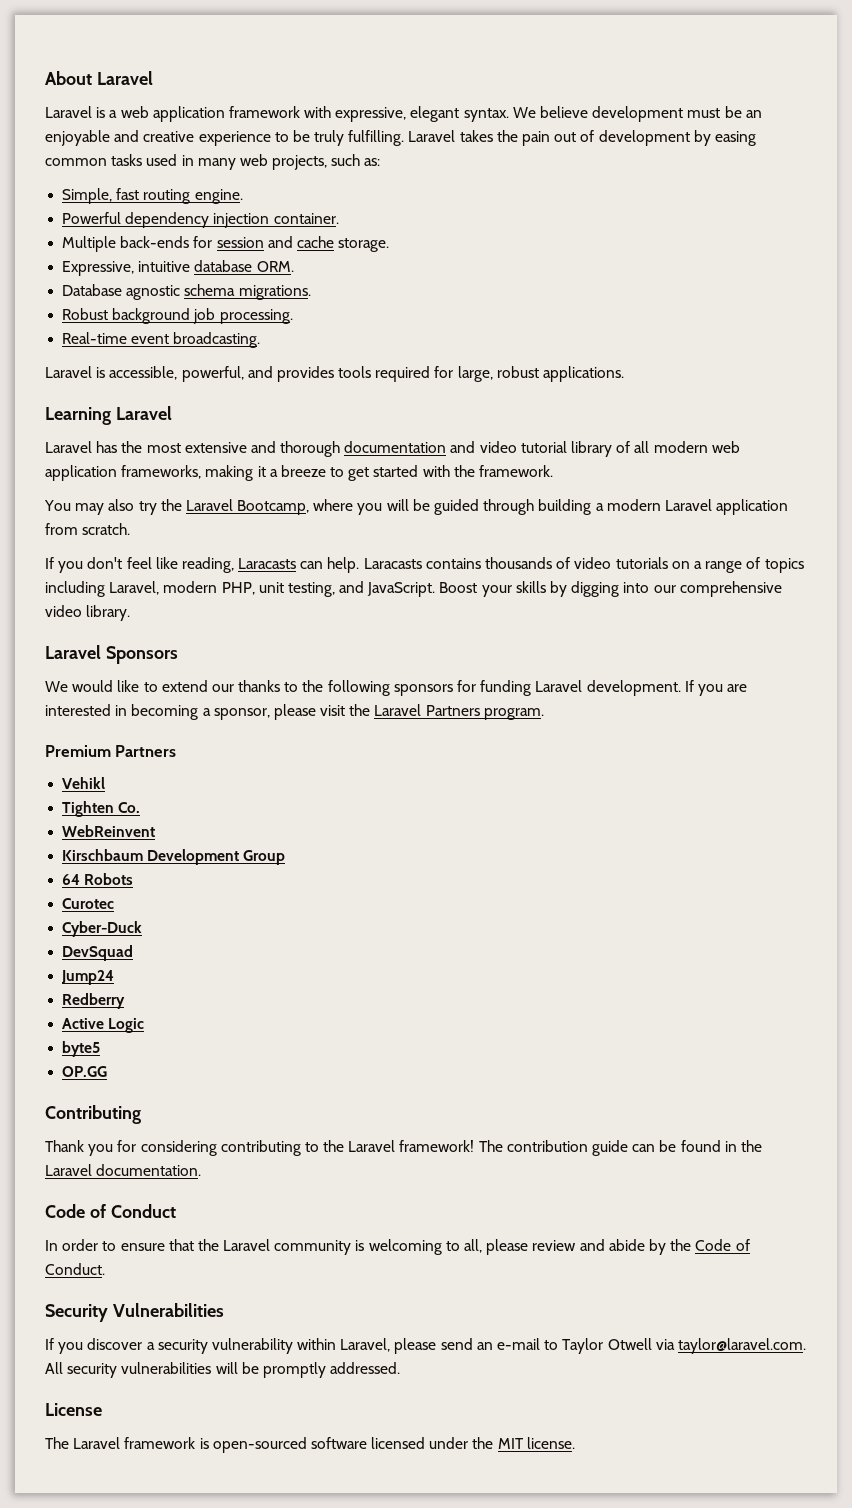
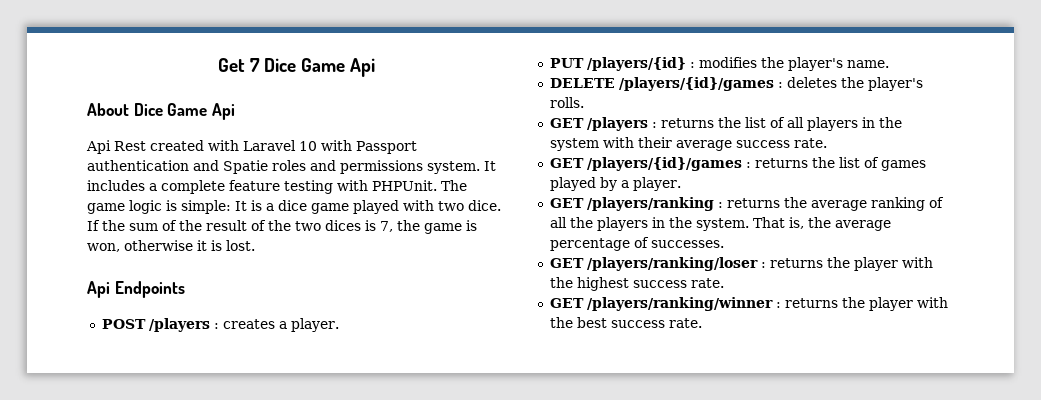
[45,71,153,85] [45,106,762,122] [45,130,756,146] [45,154,381,170] [62,188,243,204] [62,212,339,228] [62,236,390,252] [62,260,294,276] [62,284,311,300] [62,308,293,324] [62,332,261,348] [45,366,625,382] [45,406,172,425] [45,441,740,457] [45,465,554,481] [44,499,789,515] [45,523,131,535] [45,557,804,573] [45,581,782,597] [45,605,131,621] [45,645,178,664] [45,680,748,696] [45,704,544,720] [45,745,177,757] [62,777,106,789] [62,801,141,817] [62,825,156,837] [62,849,286,865] [62,873,134,885] [62,898,115,909] [62,921,143,937] [62,945,134,961] [61,970,115,985] [62,993,126,1009] [62,1018,145,1033] [62,1041,101,1057] [62,1066,108,1077] [45,1105,141,1124] [45,1140,762,1156] [45,1164,202,1176] [45,1204,176,1218] [45,1239,750,1255] [45,1263,105,1275] [45,1303,224,1322] [45,1338,806,1354] [45,1362,401,1378] [45,1403,102,1416] [45,1437,575,1453] About Laravel // Laravel is a web application framework with expressive, elegant syntax. We believe development must be an enjoyable and creative experience to be truly fulfilling. Laravel takes the pain out of development by easing common tasks used in many web projects, such as: // Simple, fast routing engine. // Powerful dependency injection container. // Multiple back-ends for session and cache storage. // Expressive, intuitive database ORM. // Database agnostic schema migrations. // Robust background job processing. // Real-time event broadcasting. // Laravel is accessible, powerful, and provides tools required for large, robust applications. // Learning Laravel // Laravel has the most extensive and thorough documentation and video tutorial library of all modern web application frameworks, making it a breeze to get started with the framework. // You may also try the Laravel Bootcamp, where you will be guided through building a modern Laravel application from scratch. // If you don't feel like reading, Laracasts can help. Laracasts contains thousands of video tutorials on a range of topics including Laravel, modern PHP, unit testing, and JavaScript. Boost your skills by digging into our comprehensive video library. // Laravel Sponsors // We would like to extend our thanks to the following sponsors for funding Laravel development. If you are interested in becoming a sponsor, please visit the Laravel Partners program. // Premium Partners // Vehikl // Tighten Co. // WebReinvent // Kirschbaum Development Group // 64 Robots // Curotec // Cyber-Duck // DevSquad // Jump24 // Redberry // Active Logic // byte5 // OP.GG // Contributing // Thank you for considering contributing to the Laravel framework! The contribution guide can be found in the Laravel documentation. // Code of Conduct // In order to ensure that the Laravel community is welcoming to all, please review and abide by the Code of Conduct. // Security Vulnerabilities // If you discover a security vulnerability within Laravel, please send an e-mail to Taylor Otwell via taylor@laravel.com. All security vulnerabilities will be promptly addressed. // License // The Laravel framework is open-sourced software licensed under the MIT license. -> [217,58,376,77] [87,103,235,120] [86,140,417,154] [87,160,496,174] [87,180,467,194] [87,200,501,214] [87,220,477,234] [87,240,255,252] [87,281,185,298] [101,318,339,332] [549,57,889,71] [549,77,923,91] [549,97,584,108] [549,117,902,131] [549,137,827,151] [549,157,926,171] [549,177,681,191] [549,197,944,211] [549,217,891,231] [549,237,724,251] [549,257,933,271] [549,277,724,291] [549,297,948,311] [549,317,702,328] Get 7 Dice Game Api // About Dice Game Api // Api Rest created with Laravel 10 with Passport authentication and Spatie roles and permissions system. It includes a complete feature testing with PHPUnit. The game logic is simple: It is a dice game played with two dice. If the sum of the result of the two dices is 7, the game is won, otherwise it is lost. // Api Endpoints // POST /players : creates a player. // PUT /players/{id} : modifies the player's name. // DELETE /players/{id}/games : deletes the player's rolls. // GET /players : returns the list of all players in the system with their average success rate. // GET /players/{id}/games : returns the list of games played by a player. // GET /players/ranking : returns the average ranking of all the players in the system. That is, the average percentage of successes. // GET /players/ranking/loser : returns the player with the highest success rate. // GET /players/ranking/winner : returns the player with the best success rate.

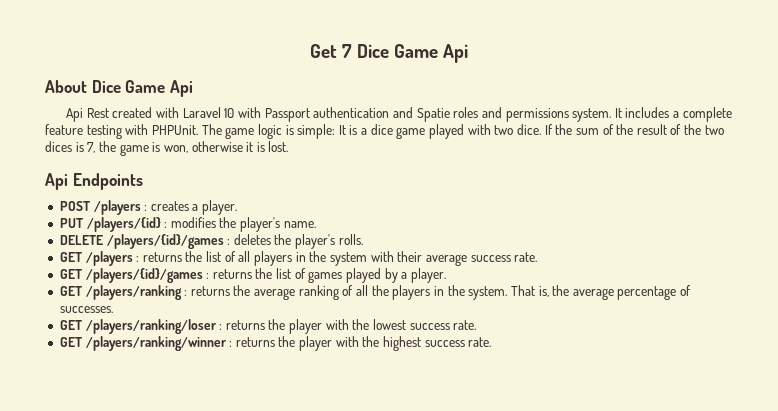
[576,277,629,291] highest -> [373,319,407,330] lowest
[576,317,607,328] best -> [383,336,422,351] highest

